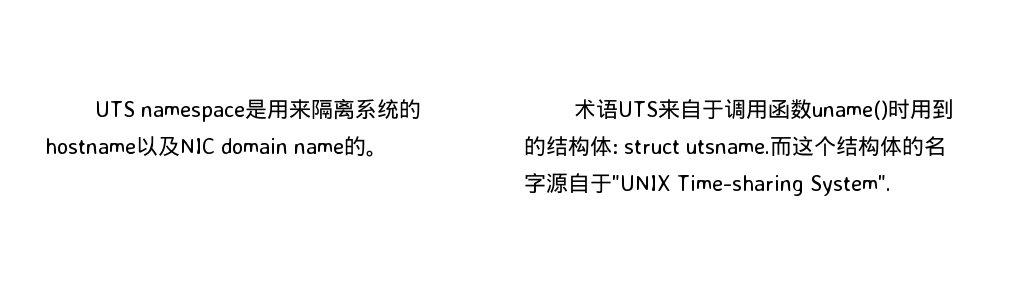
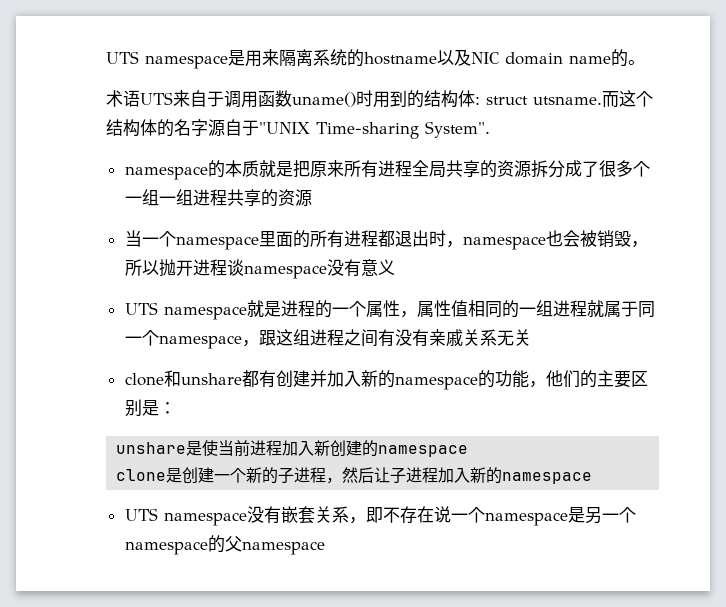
(891, 185) none -> [124,160,650,180] [124,189,312,207] [124,230,648,250] [124,259,395,279] [124,300,655,320] [124,329,531,349] [124,370,648,390] [124,399,176,417] [116,440,469,457] [116,467,593,484] [124,506,636,526] [124,535,325,555] // namespace的本质就是把原来所有进程全局共享的资源拆分成了很多个一组一组进程共享的资源 // 当一个namespace里面的所有进程都退出时，namespace也会被销毁，所以抛开进程谈namespace没有意义 // UTS namespace就是进程的一个属性，属性值相同的一组进程就属于同一个namespace，跟这组进程之间有没有亲戚关系无关 // clone和unshare都有创建并加入新的namespace的功能，他们的主要区别是： // unshare是使当前进程加入新创建的namespace // clone是创建一个新的子进程，然后让子进程加入新的namespace // UTS namespace没有嵌套关系，即不存在说一个namespace是另一个namespace的父namespace

